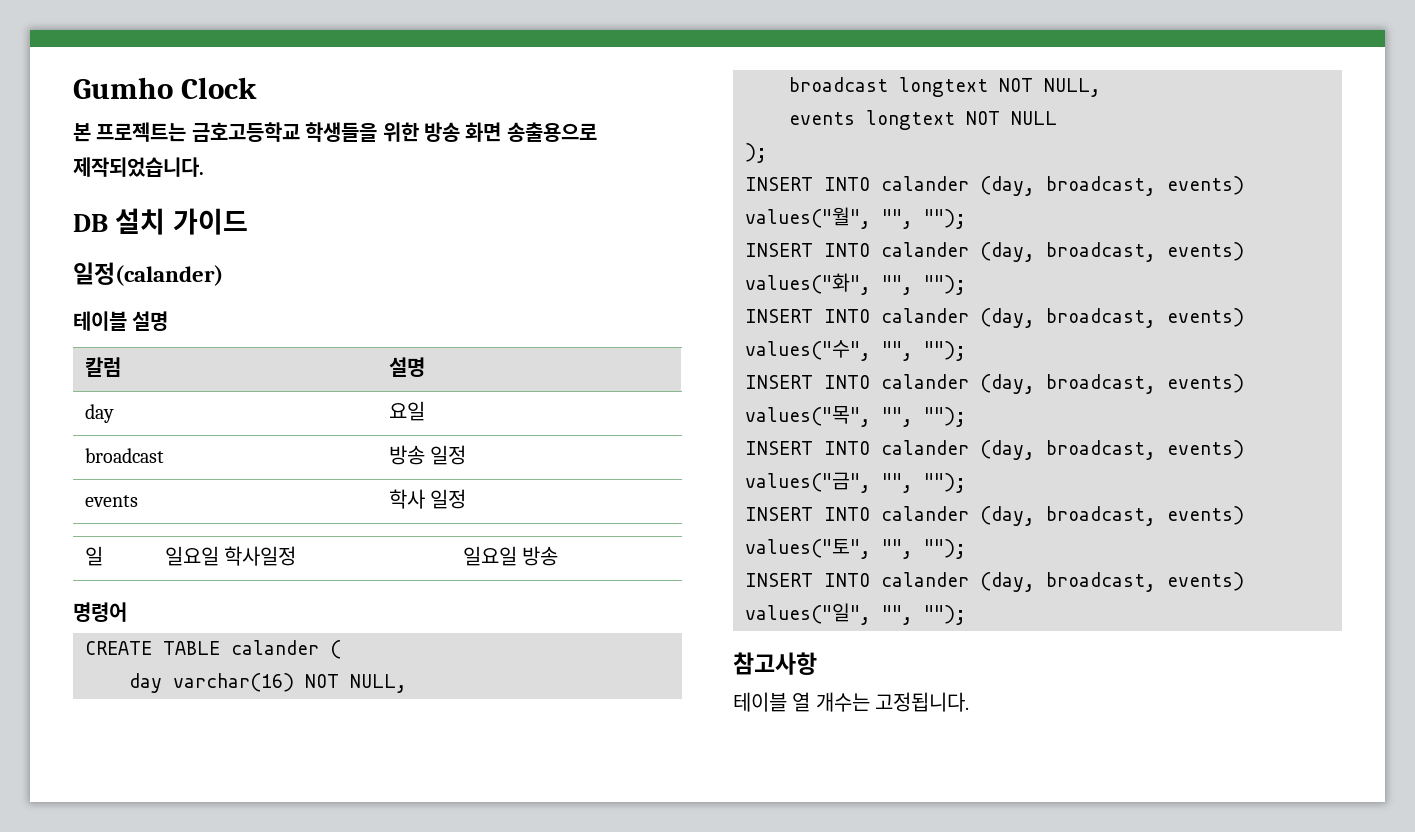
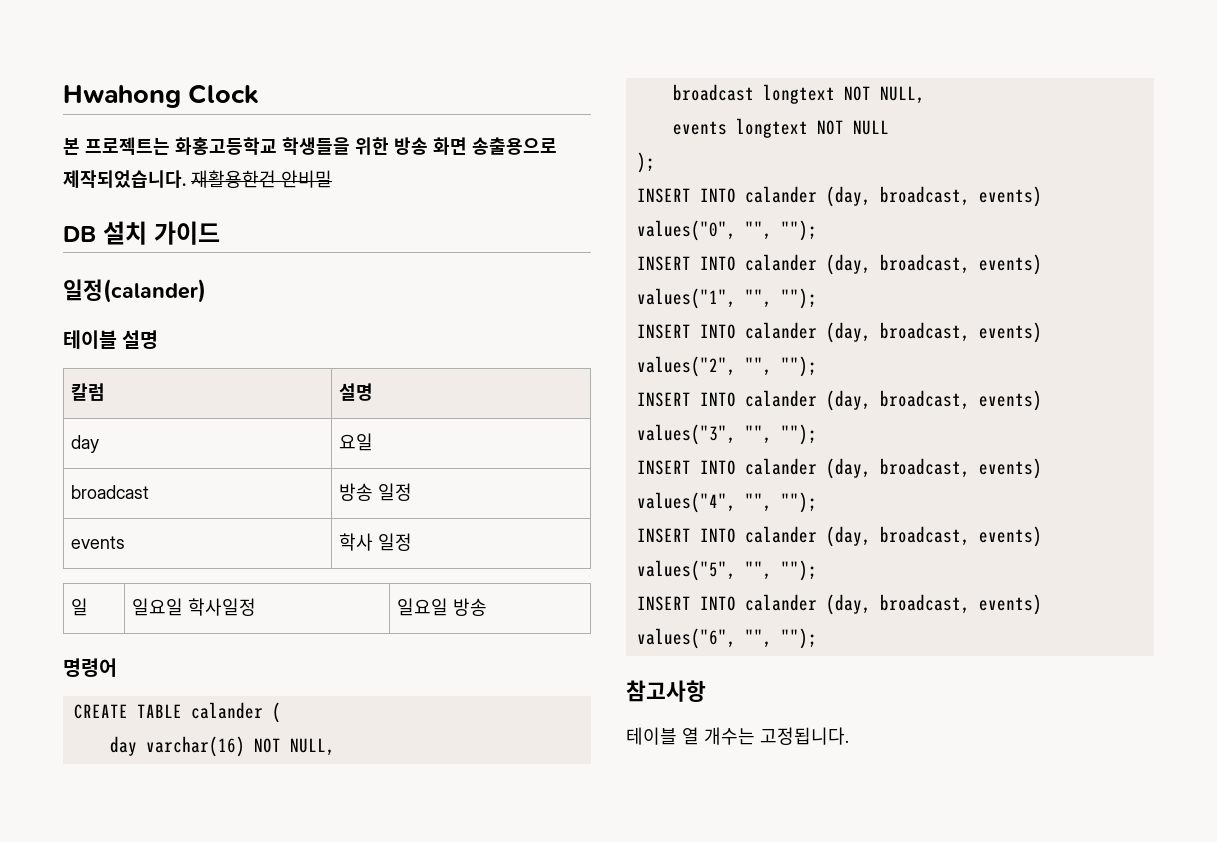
[73,77,173,99] Gumho -> [63,85,181,108] Hwahong
[191,122,300,142] 금호고등학교 -> [175,137,277,155] 화홍고등학교
(204, 167) none -> [191,170,332,188] 재활용한건 안비밀
[745,207,966,229] [745,242,1244,262] [745,273,966,295] [745,308,1244,328] [745,340,966,361] [745,374,1244,394] [745,406,966,427] [745,440,1244,460] [745,472,966,493] [745,506,1244,526] [745,539,966,559] [745,572,1244,592] [745,603,871,625] values("월", "", ""); // INSERT INTO calander (day, broadcast, events) values("화", "", ""); // INSERT INTO calander (day, broadcast, events) values("수", "", ""); // INSERT INTO calander (day, broadcast, events) values("목", "", ""); // INSERT INTO calander (day, broadcast, events) values("금", "", ""); // INSERT INTO calander (day, broadcast, events) values("토", "", ""); // INSERT INTO calander (day, broadcast, events) values("일", -> [636,220,817,241] [636,254,1042,275] [636,288,817,309] [636,322,1042,343] [636,356,817,377] [636,390,1042,411] [636,424,817,445] [636,458,1042,479] [636,492,817,513] [636,526,1042,547] [636,560,817,581] [636,594,1042,615] [636,628,736,649] values("0", "", ""); // INSERT INTO calander (day, broadcast, events) values("1", "", ""); // INSERT INTO calander (day, broadcast, events) values("2", "", ""); // INSERT INTO calander (day, broadcast, events) values("3", "", ""); // INSERT INTO calander (day, broadcast, events) values("4", "", ""); // INSERT INTO calander (day, broadcast, events) values("5", "", ""); // INSERT INTO calander (day, broadcast, events) values("6",

